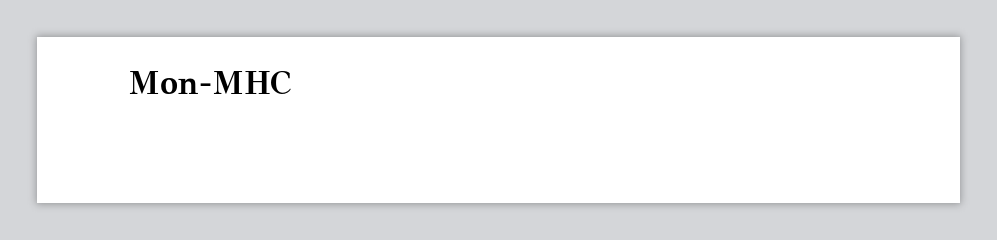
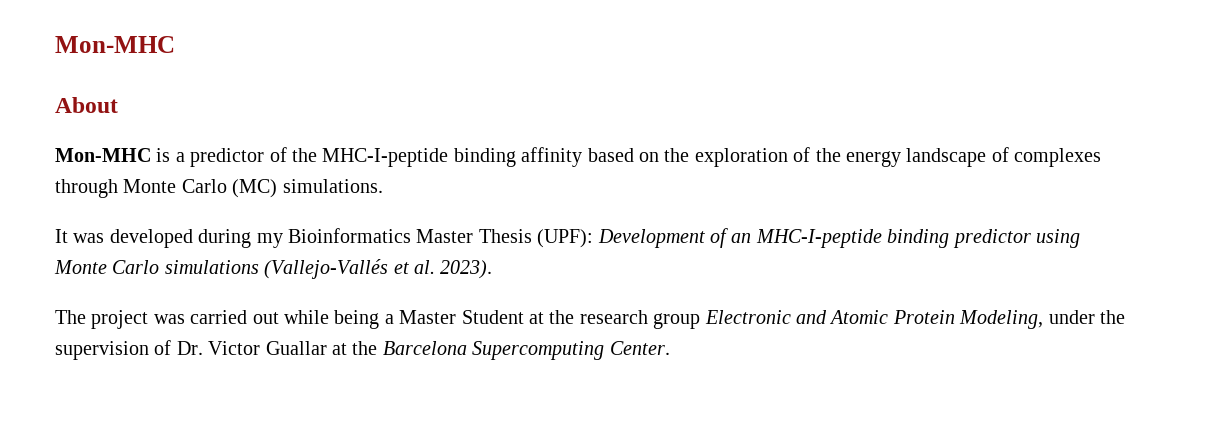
[128,70,291,95] Mon-MHC -> [55,36,175,53] [55,97,118,113] [55,147,1102,167] [55,179,383,198] [55,228,1080,248] [54,259,493,279] [55,310,1125,329] [55,340,670,360] Mon-MHC // About // Mon-MHC is a predictor of the MHC-I-peptide binding affinity based on the exploration of the energy landscape of complexes through Monte Carlo (MC) simulations. // It was developed during my Bioinformatics Master Thesis (UPF): Development of an MHC-I-peptide binding predictor using Monte Carlo simulations (Vallejo-Vallés et al. 2023). // The project was carried out while being a Master Student at the research group Electronic and Atomic Protein Modeling, under the supervision of Dr. Victor Guallar at the Barcelona Supercomputing Center.

